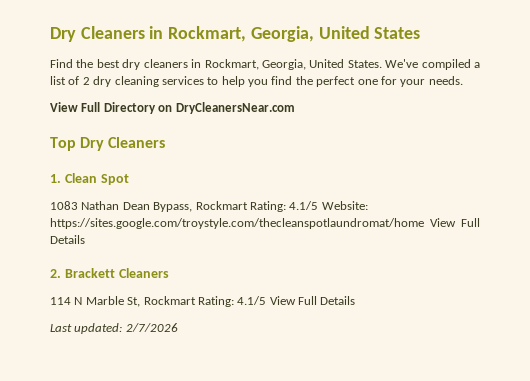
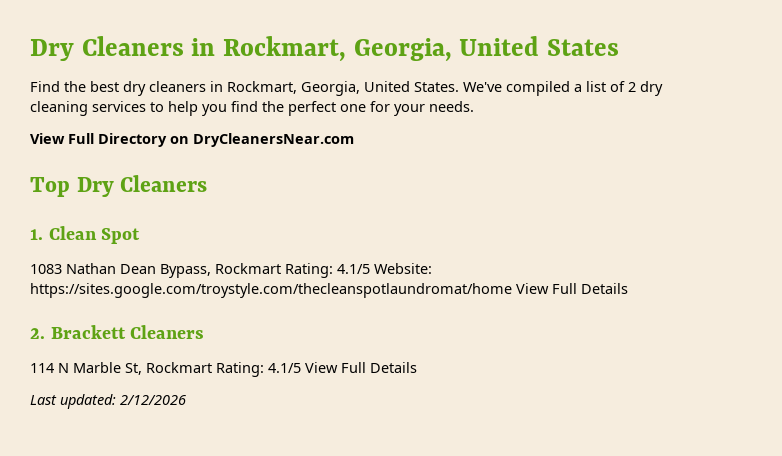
[125,323,178,332] 2/7/2026 -> [120,395,186,405] 2/12/2026

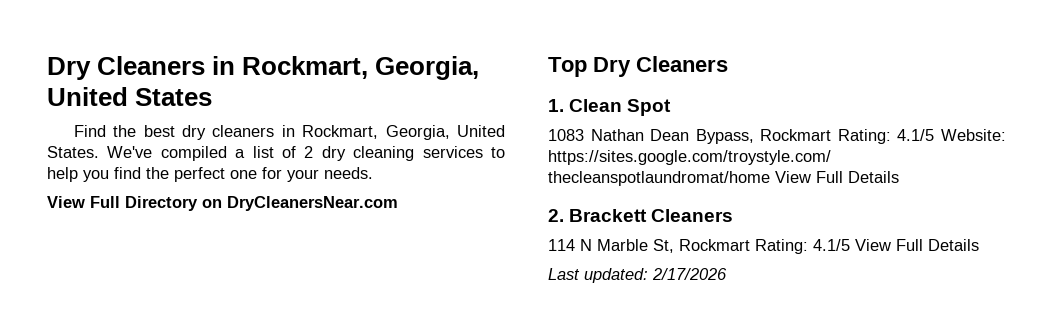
[120,395,186,405] 2/12/2026 -> [652,268,727,280] 2/17/2026

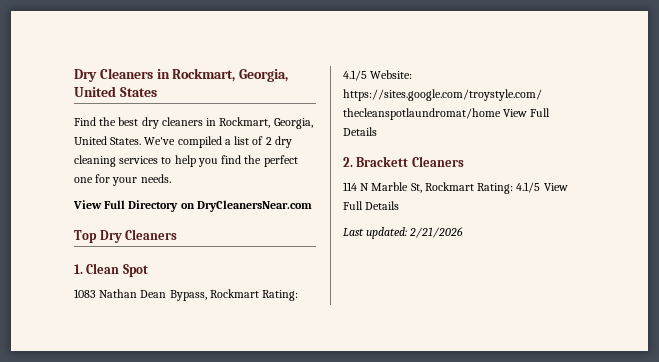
[652,268,727,280] 2/17/2026 -> [409,227,464,238] 2/21/2026

